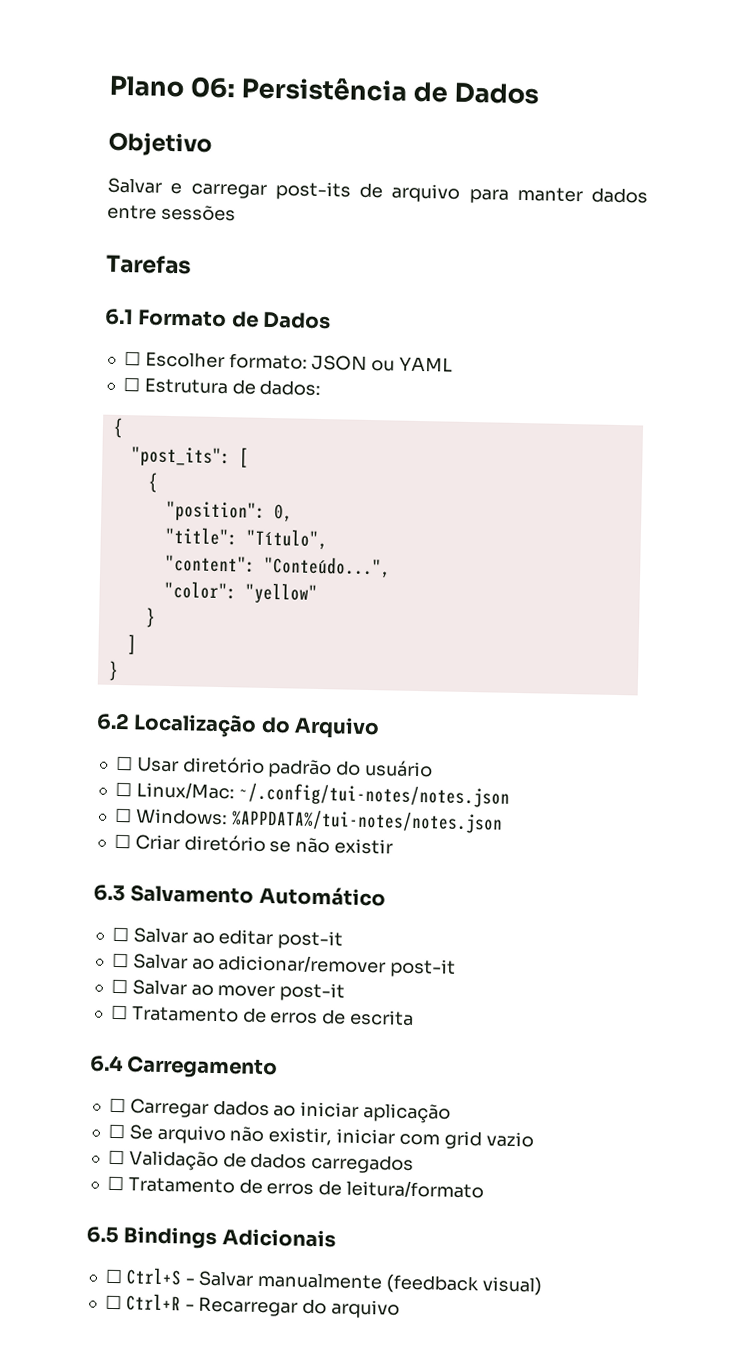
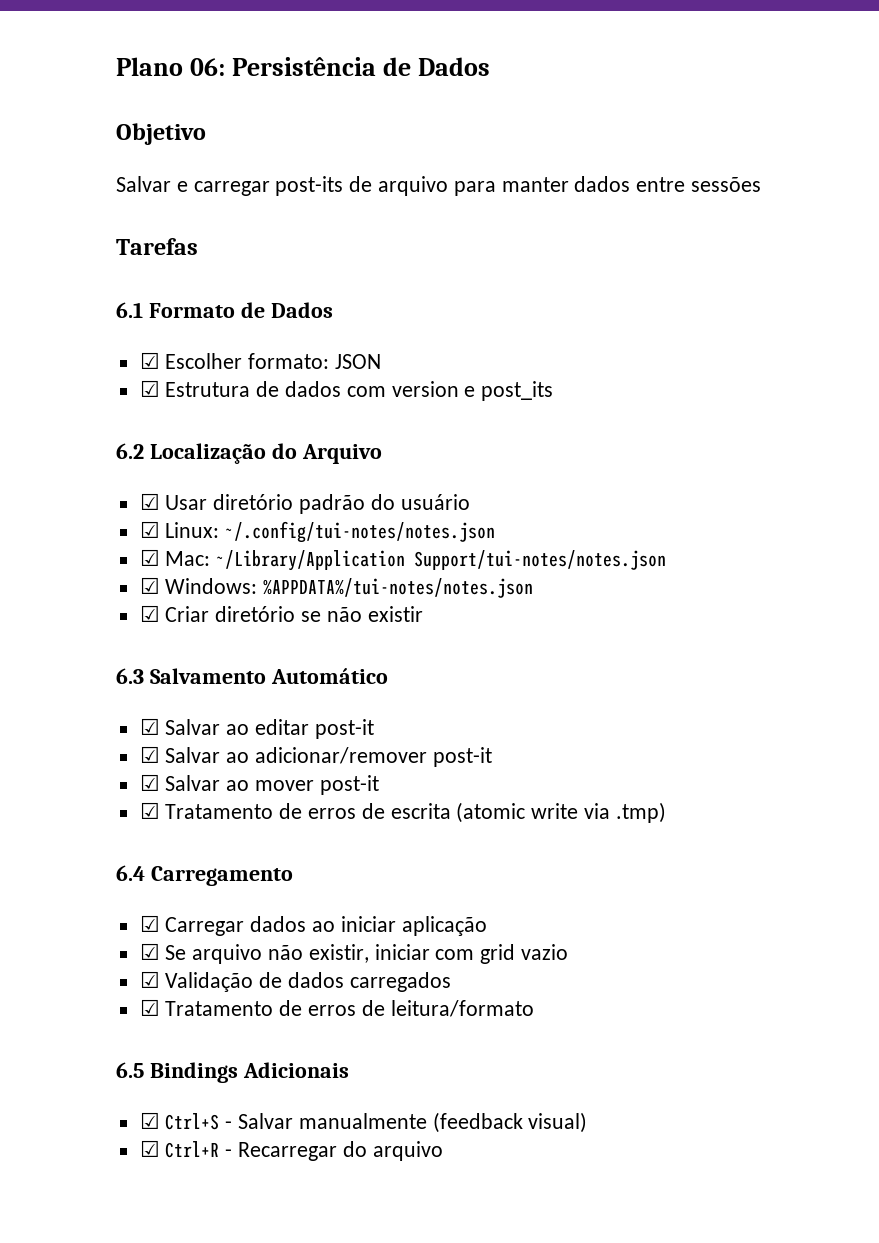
[123,351,141,366] ☐ -> [139,352,160,369] ☑
[371,356,454,372] [122,377,322,397] [112,417,124,439] [130,446,249,468] [147,472,159,493] [165,500,293,523] [164,526,328,551] [164,554,391,579] [163,580,318,604] [144,607,156,628] [126,634,137,655] [107,660,119,681] ou YAML // ☐ Estrutura de dados: // { // "post_its": [ // { // "position": 0, // "title": "Título", // "content": "Conteúdo...", // "color": "yellow" // } // ] // } -> [139,380,554,401] // ☑ Estrutura de dados com version e post_its
[115,755,133,771] ☐ -> [139,493,160,510] ☑
[114,781,235,801] ☐ Linux/Mac: -> [139,521,220,538] ☑ Linux:
[114,807,132,823] ☐ -> [139,549,667,571] [139,577,160,594] ☑ Mac: ~/Library/Application Support/tui-notes/notes.json // ☑
[113,833,131,849] ☐ -> [139,605,160,622] ☑
[111,926,129,942] ☐ -> [139,718,160,735] ☑
[111,952,129,968] ☐ -> [139,746,160,763] ☑
[110,978,128,994] ☐ -> [139,774,160,791] ☑
[110,1004,128,1020] ☐ -> [139,802,160,819] ☑
(415, 1017) none -> [456,802,666,823] (atomic write via .tmp)
[108,1097,126,1113] ☐ -> [139,915,160,932] ☑
[107,1123,125,1139] ☐ -> [139,943,160,960] ☑
[107,1149,125,1165] ☐ -> [139,971,160,988] ☑
[106,1175,124,1191] ☐ -> [139,999,160,1016] ☑
[104,1268,123,1284] ☐ -> [139,1112,160,1129] ☑
[104,1294,122,1310] ☐ -> [139,1140,160,1157] ☑

